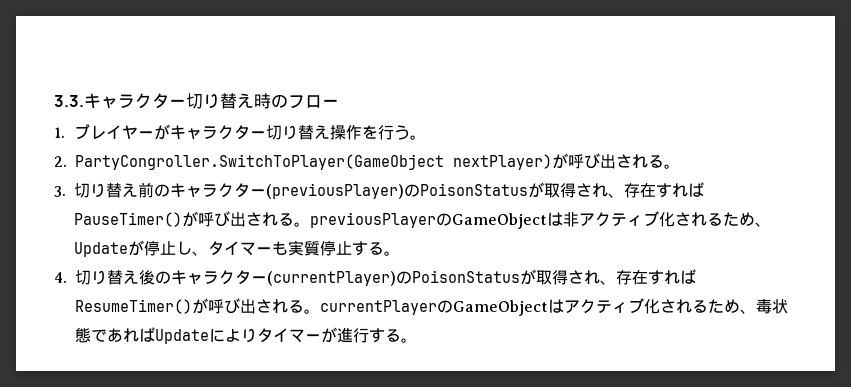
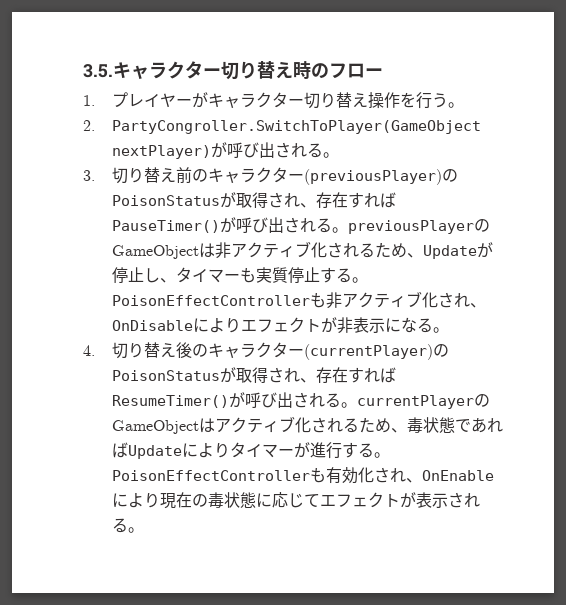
[54,95,84,107] 3.3. -> [83,64,113,78] 3.5.
(400, 253) none -> [111,291,486,309] [111,317,449,334] PoisonEffectControllerも非アクティブ化され、OnDisableによりエフェクトが非表示になる。
(417, 340) none -> [111,467,494,484] [111,492,480,509] [111,518,144,533] PoisonEffectControllerも有効化され、OnEnableにより現在の毒状態に応じてエフェクトが表示される。

